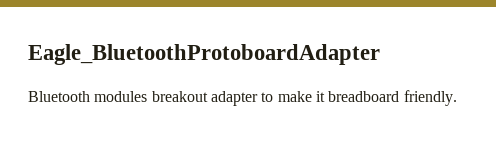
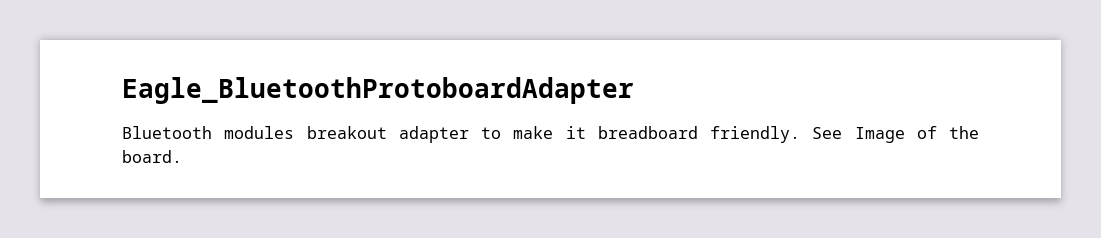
(457, 98) none -> [812,126,979,143] [122,150,182,163] See Image of the board.

